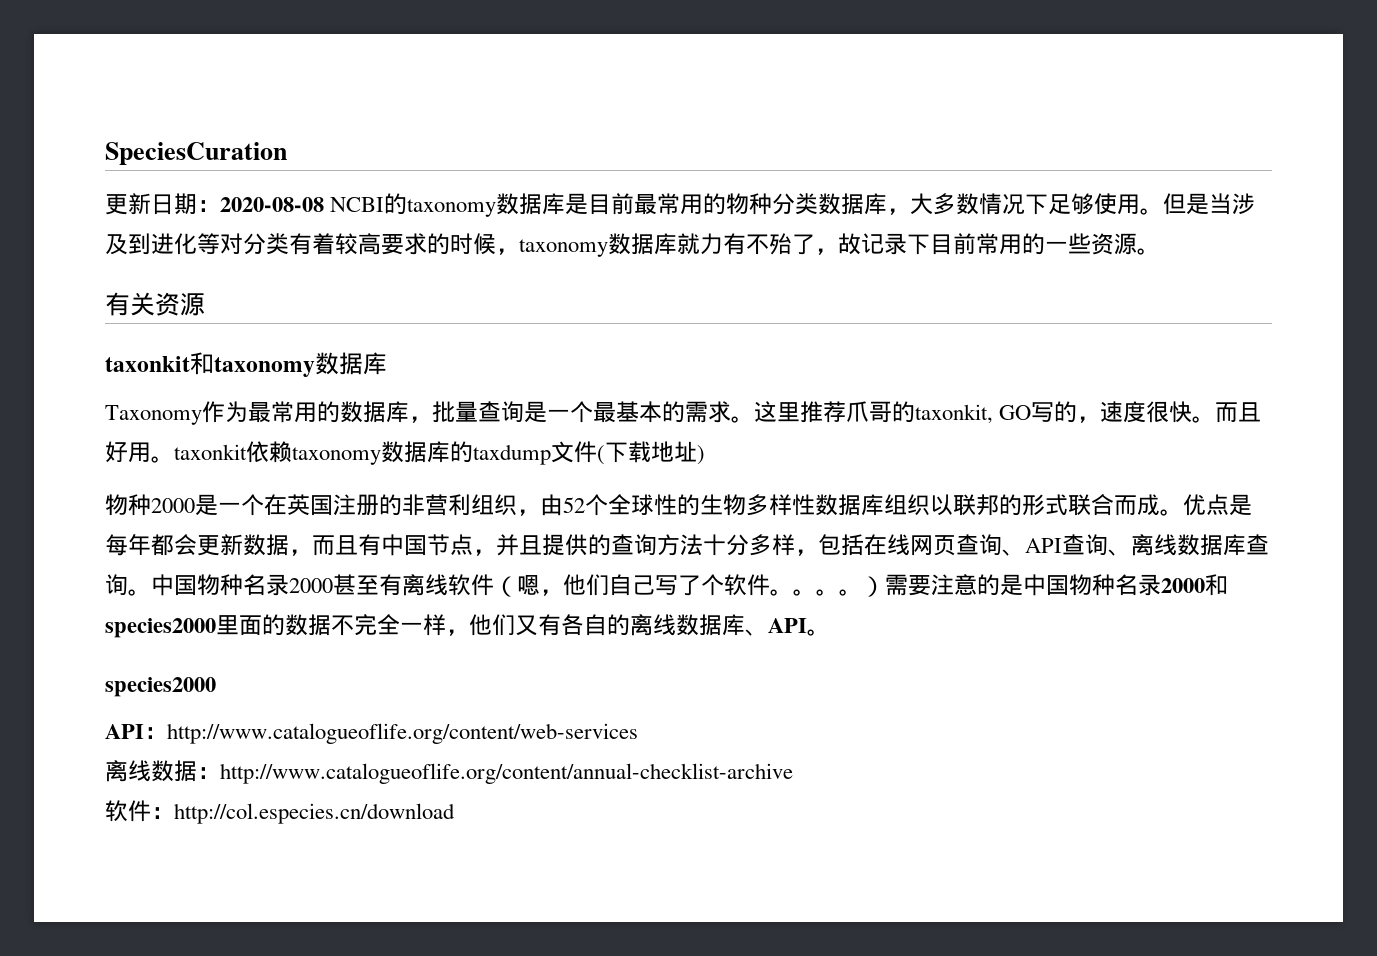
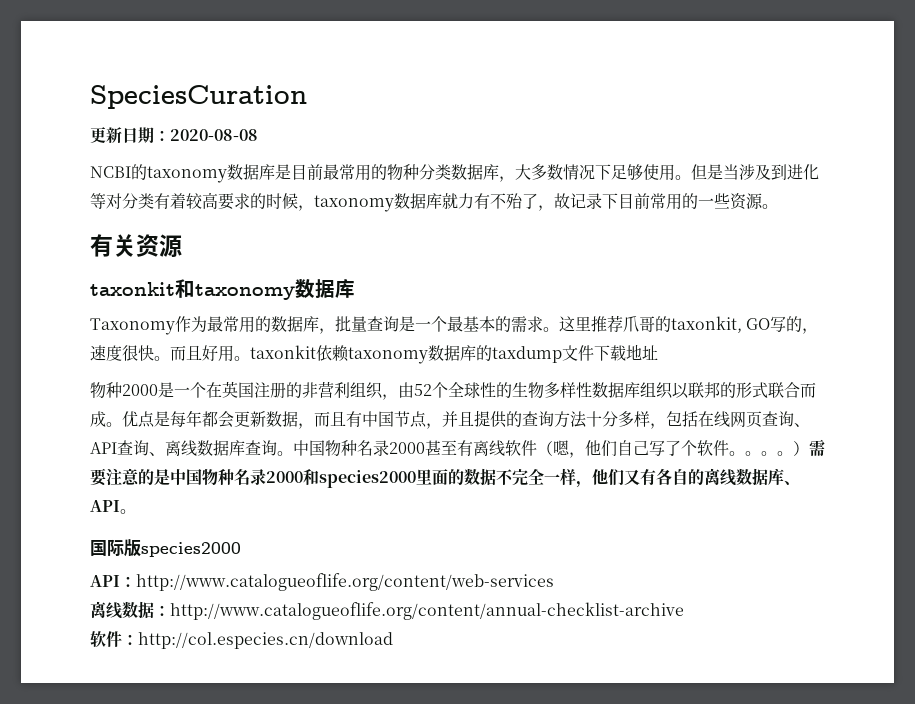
(324, 204) none -> (258, 135) //
[597,445,605,465] ( -> (594, 353) none
[697,445,705,465] ) -> (658, 352) none
(830, 632) none -> [90,539,141,557] 国际版

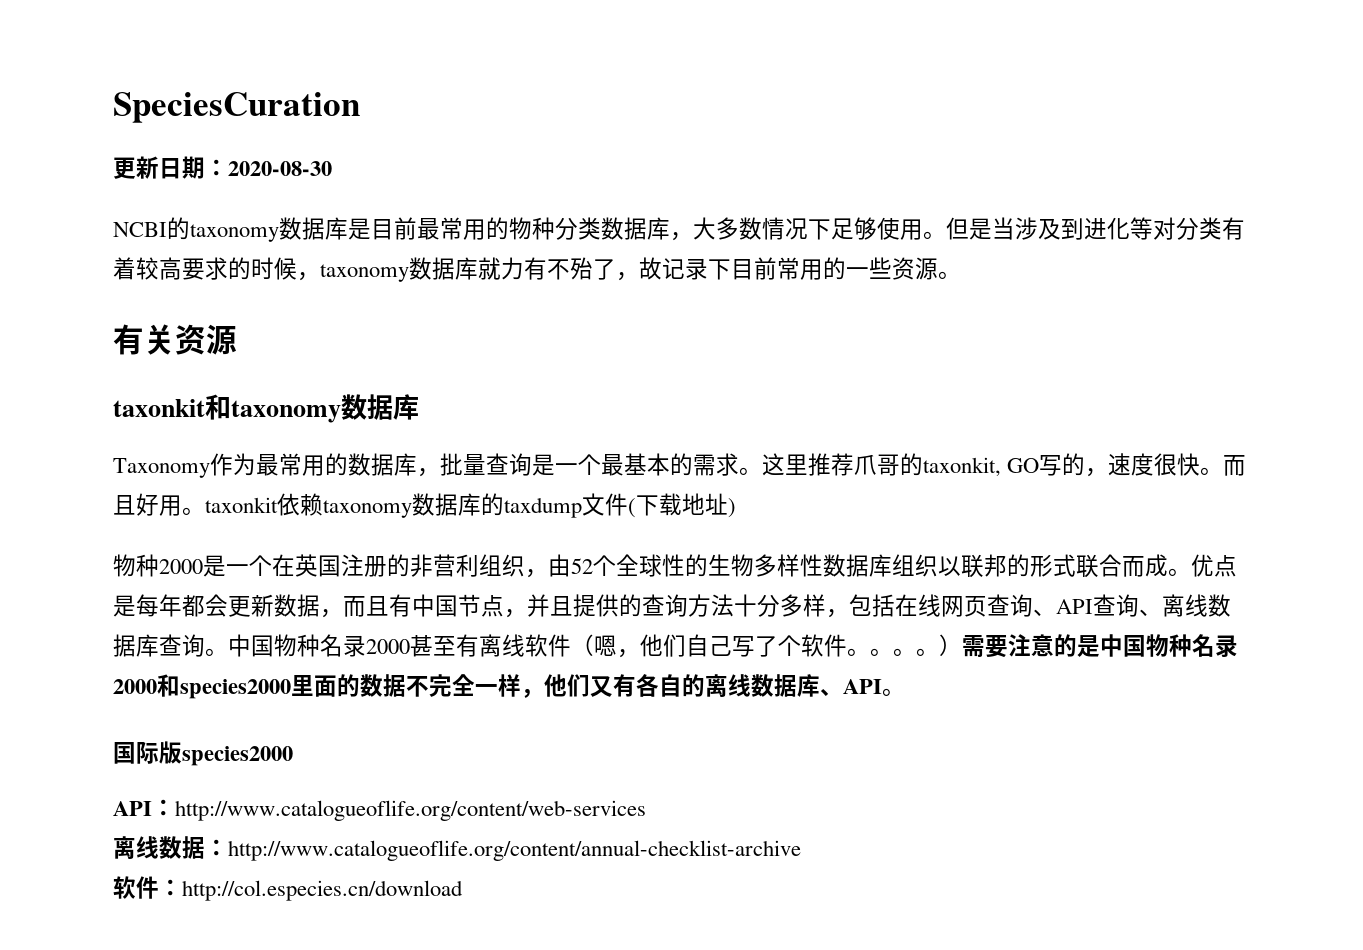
[170,129,258,141] 2020-08-08 -> [228,161,332,176] 2020-08-30
(594, 353) none -> [628,498,636,518] (
(658, 352) none -> [728,498,736,518] )

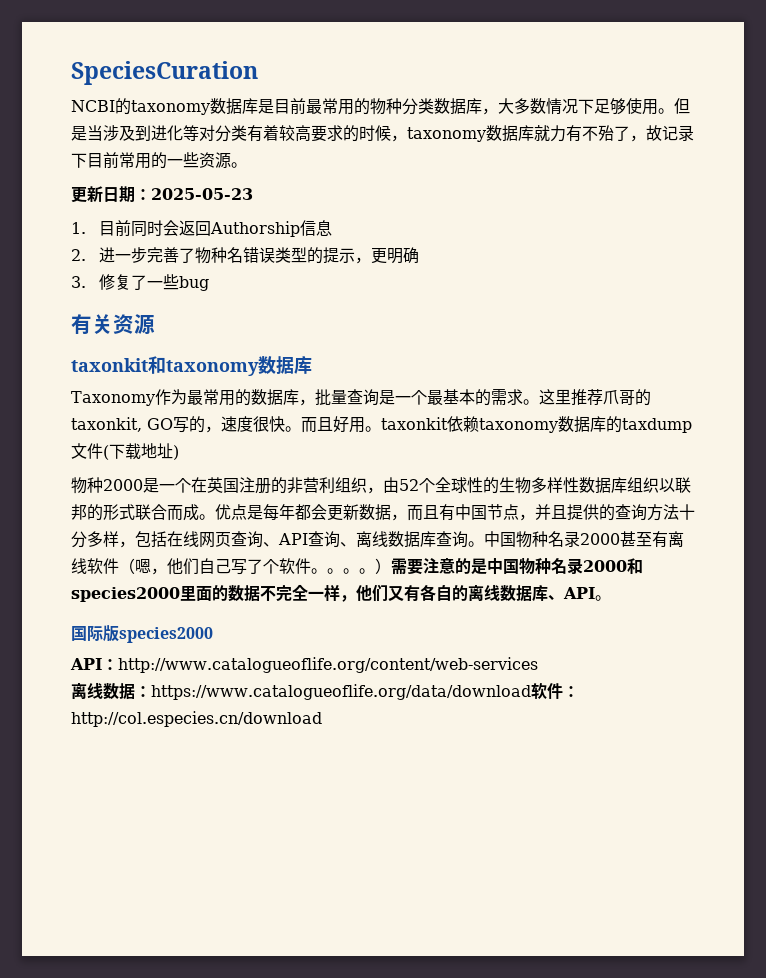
[113,156,332,179] // 更新日期：2020-08-30 -> (258, 73) none
(961, 275) none -> [71,186,253,203] [71,220,332,237] [71,247,419,264] [71,274,209,291] // 更新日期：2025-05-23 // 1.目前同时会返回Authorship信息 // 2.进一步完善了物种名错误类型的提示，更明确 // 3.修复了一些bug
[228,840,801,861] http://www.catalogueoflife.org/content/annual-checklist-archive // -> [151,684,531,700] https://www.catalogueoflife.org/data/download

